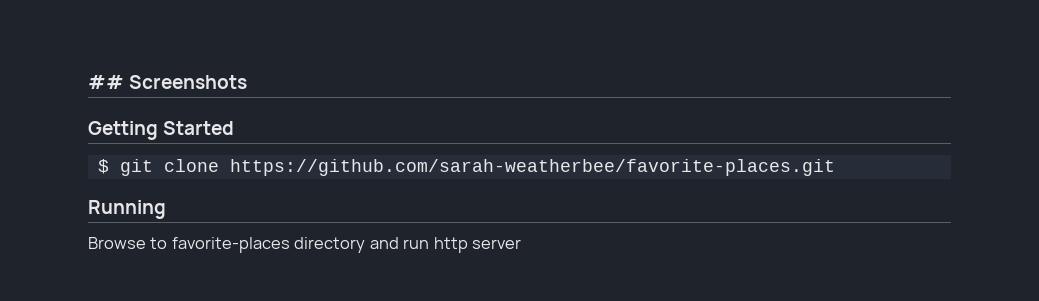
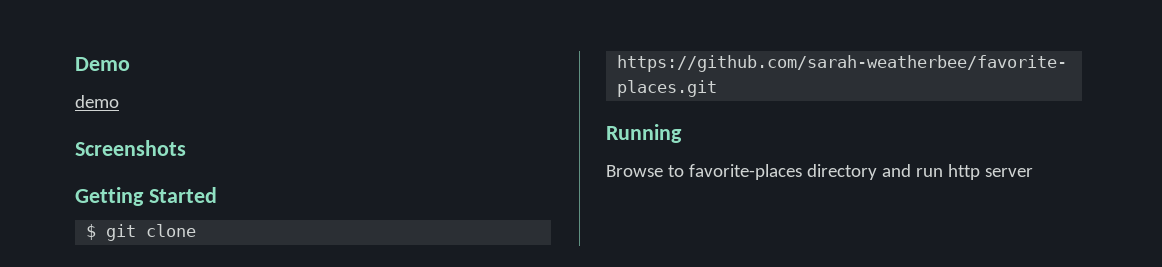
[88,75,124,89] ## -> [75,57,130,71] [75,95,119,108] Demo // demo //

